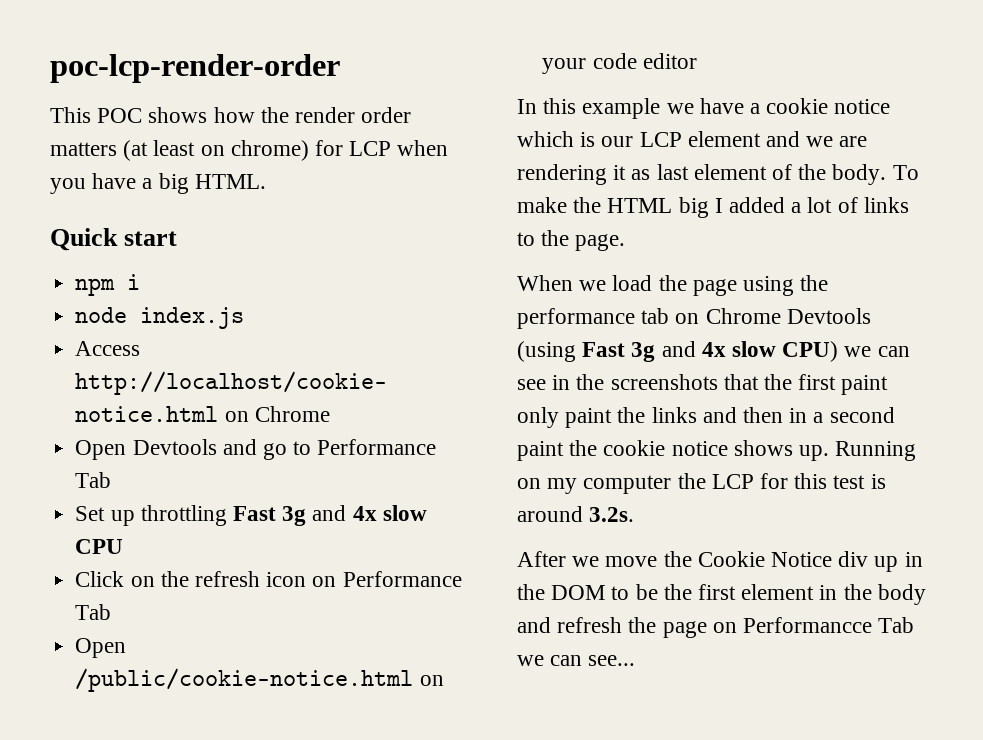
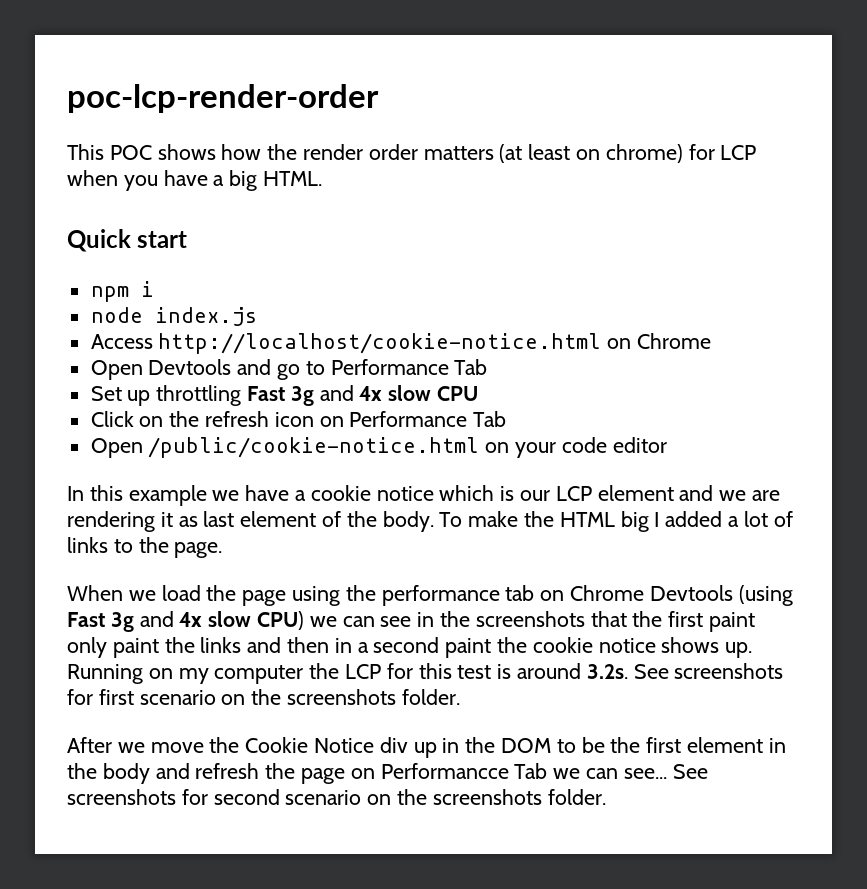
(635, 514) none -> [633,663,784,679] [67,689,460,705] See screenshots for first scenario on the screenshots folder.
(636, 660) none -> [672,764,708,779] [67,789,606,805] See screenshots for second scenario on the screenshots folder.

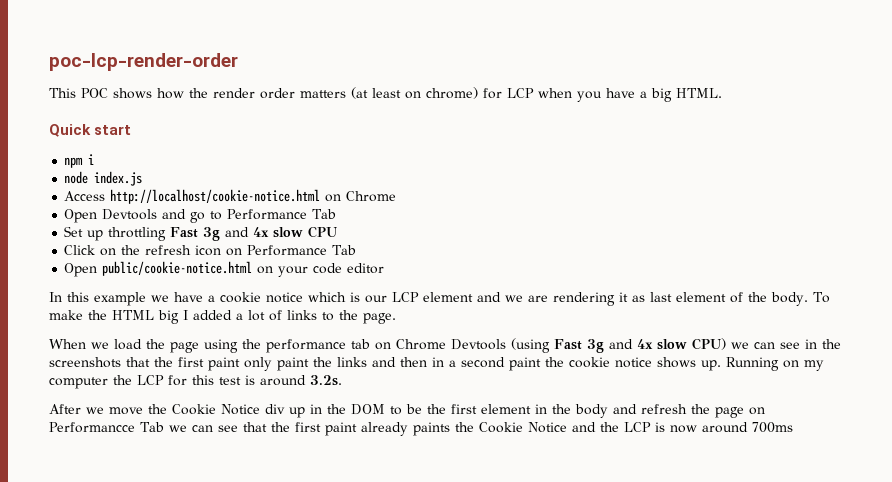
[148,437,480,458] /public/cookie-notice.html -> [102,261,253,276] public/cookie-notice.html
[633,663,784,679] [67,689,460,705] See screenshots for first scenario on the screenshots folder. -> (342, 380) none
[623,764,708,779] [67,789,606,805] see... See screenshots for second scenario on the screenshots folder. -> [217,422,793,436] see that the first paint already paints the Cookie Notice and the LCP is now around 700ms

